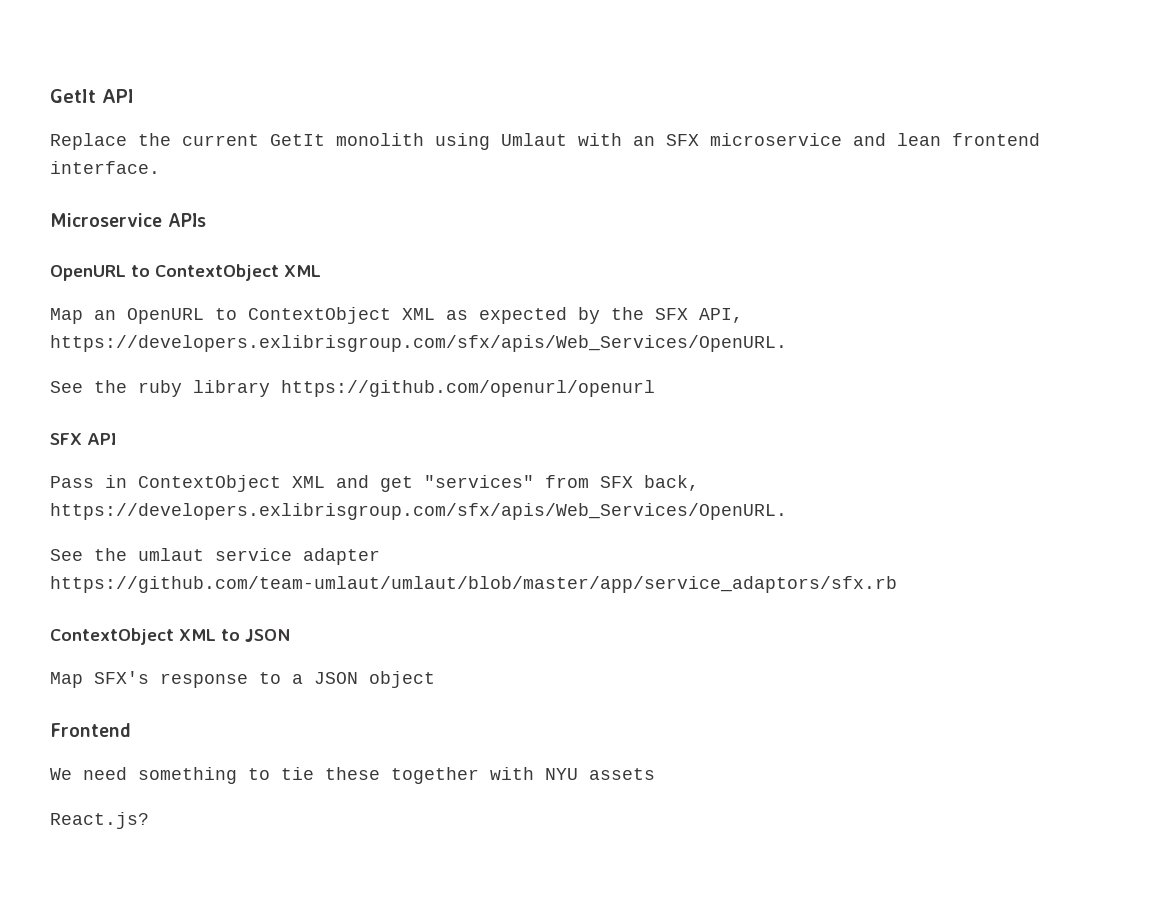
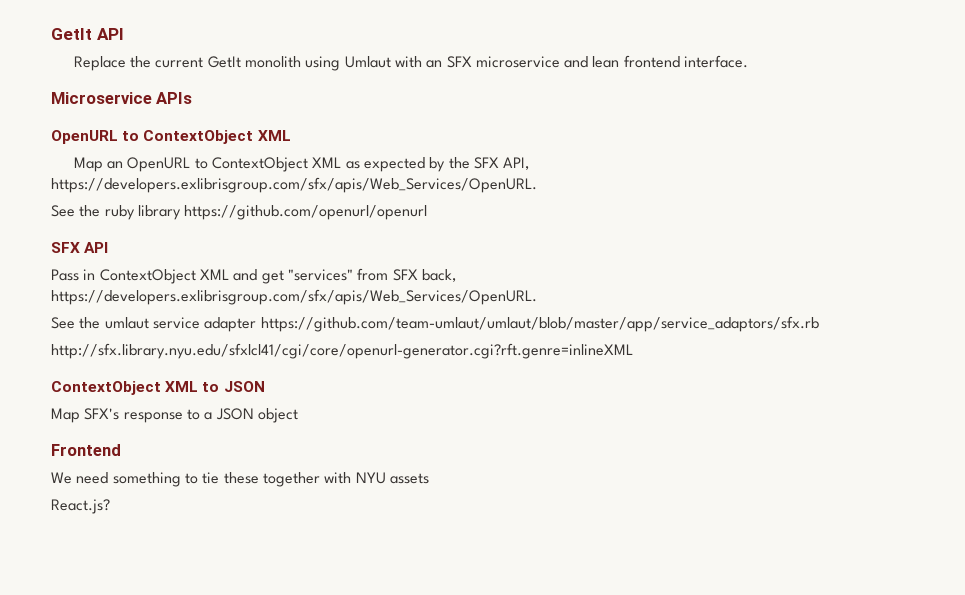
(897, 584) none -> [51,343,633,359] // http://sfx.library.nyu.edu/sfxlcl41/cgi/core/openurl-generator.cgi?rft.genre=inlineXML

